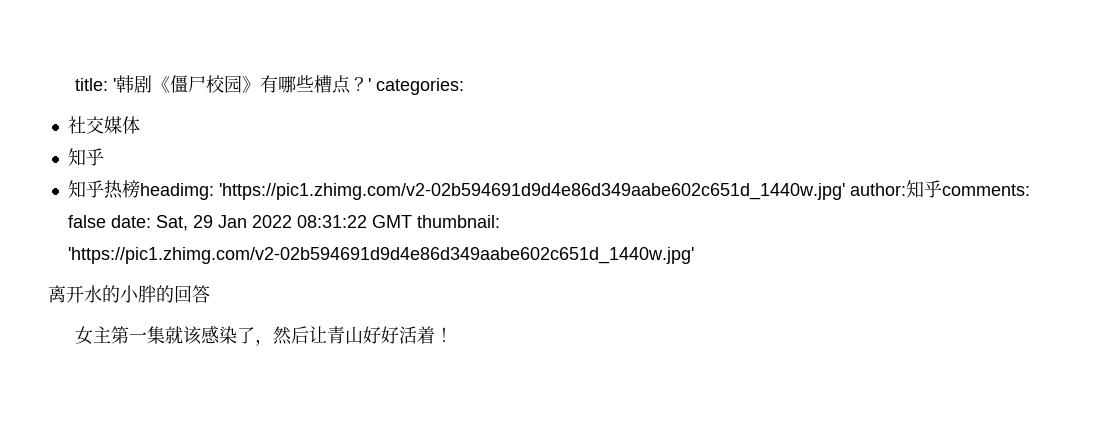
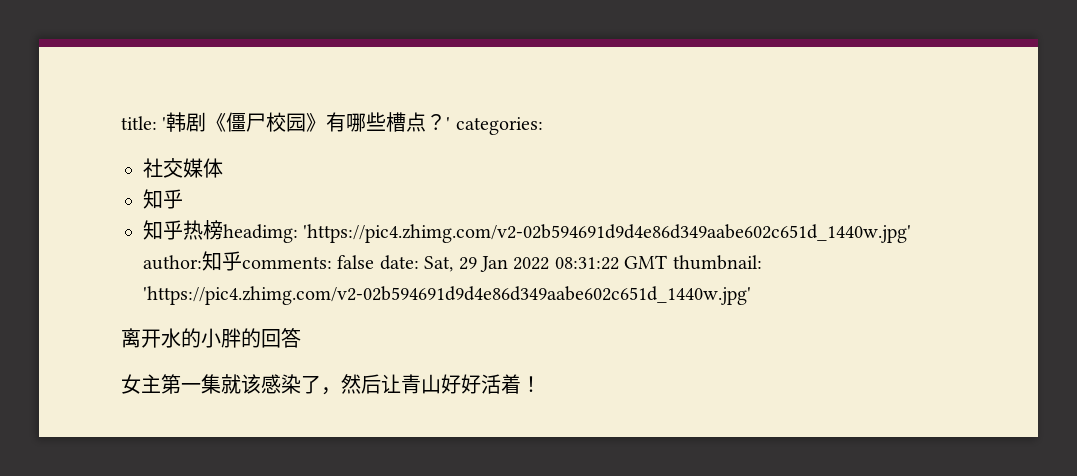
[218,183,845,200] 'https://pic1.zhimg.com/v2-02b594691d9d4e86d349aabe602c651d_1440w.jpg' -> [303,224,912,243] 'https://pic4.zhimg.com/v2-02b594691d9d4e86d349aabe602c651d_1440w.jpg'
[67,247,694,264] 'https://pic1.zhimg.com/v2-02b594691d9d4e86d349aabe602c651d_1440w.jpg' -> [143,286,751,305] 'https://pic4.zhimg.com/v2-02b594691d9d4e86d349aabe602c651d_1440w.jpg'

